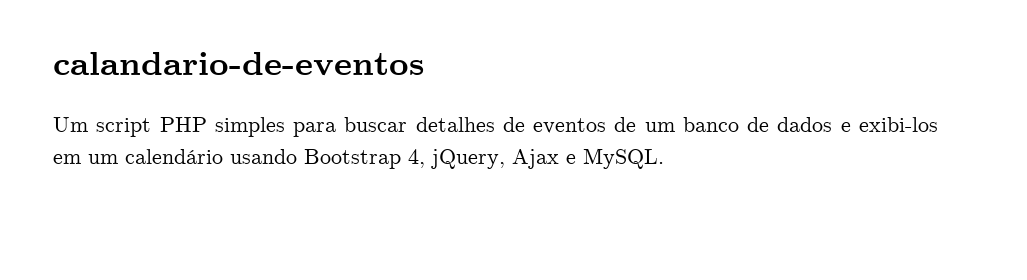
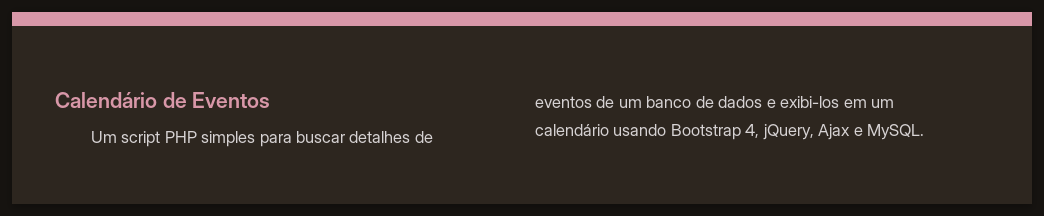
[53,52,424,76] calandario-de-eventos -> [55,92,271,108] Calendário de Eventos

